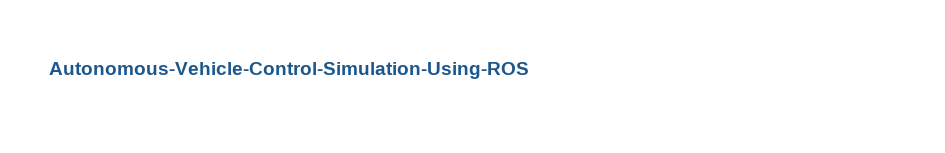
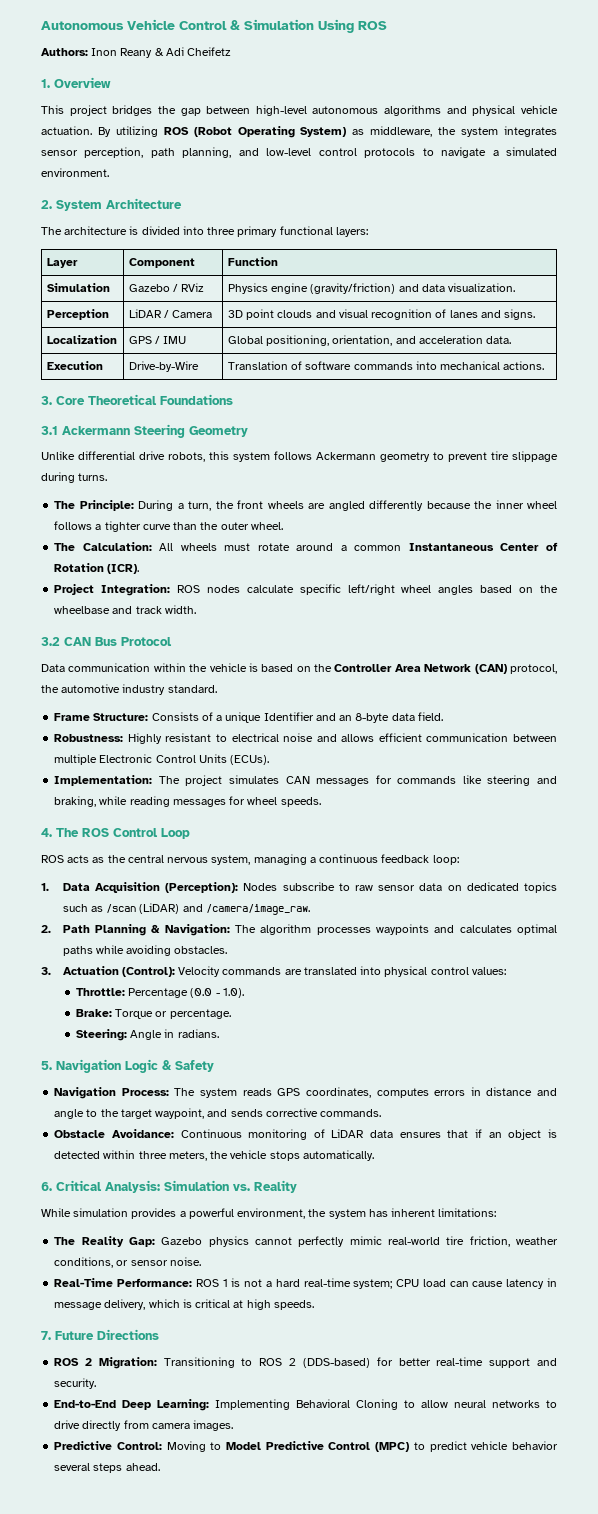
[49,62,529,79] Autonomous-Vehicle-Control-Simulation-Using-ROS -> [41,19,387,33] [41,47,232,58] [41,77,111,88] [41,105,558,116] [41,126,558,138] [41,147,557,158] [41,168,109,177] [41,198,182,211] [41,226,368,237] [46,258,78,268] [128,258,195,268] [227,257,278,266] [46,283,110,292] [128,283,205,292] [227,283,516,294] [46,309,109,320] [128,309,213,318] [227,309,536,320] [46,335,117,344] [128,336,187,344] [227,335,512,346] [46,361,103,370] [128,361,199,372] [227,361,545,370] [41,394,233,405] [41,424,248,438] [41,451,558,462] [41,472,108,483] [54,500,557,511] [54,521,283,532] [54,542,558,551] [54,563,140,574] [54,584,558,596] [54,605,196,614] [41,637,172,646] [41,663,557,674] [41,684,217,695] [54,712,443,723] [54,733,557,744] [54,754,270,765] [54,775,557,786] [54,796,321,807] [41,828,190,839] [41,854,459,865] [41,882,558,893] [62,903,310,915] [41,924,557,936] [62,945,228,956] [41,966,506,977] [75,988,244,998] [75,1009,231,1019] [75,1029,219,1041] [41,1059,214,1073] [54,1087,557,1099] [54,1108,382,1119] [54,1129,557,1140] [54,1150,374,1161] [41,1180,297,1193] [41,1208,497,1219] [54,1236,558,1247] [54,1257,201,1268] [54,1278,558,1289] [54,1299,314,1310] [41,1329,159,1340] [54,1357,557,1369] [54,1378,97,1389] [54,1399,558,1411] [54,1420,234,1431] [54,1441,558,1452] [54,1463,160,1473] Autonomous Vehicle Control & Simulation Using ROS // Authors: Inon Reany & Adi Cheifetz // 1. Overview // This project bridges the gap between high-level autonomous algorithms and physical vehicle actuation. By utilizing ROS (Robot Operating System) as middleware, the system integrates sensor perception, path planning, and low-level control protocols to navigate a simulated environment. // 2. System Architecture // The architecture is divided into three primary functional layers: // Layer | Component | Function // Simulation | Gazebo / RViz | Physics engine (gravity/friction) and data visualization. // Perception | LiDAR / Camera | 3D point clouds and visual recognition of lanes and signs. // Localization | GPS / IMU | Global positioning, orientation, and acceleration data. // Execution | Drive-by-Wire | Translation of software commands into mechanical actions. // 3. Core Theoretical Foundations // 3.1 Ackermann Steering Geometry // Unlike differential drive robots, this system follows Ackermann geometry to prevent tire slippage during turns. // The Principle: During a turn, the front wheels are angled differently because the inner wheel follows a tighter curve than the outer wheel. // The Calculation: All wheels must rotate around a common Instantaneous Center of Rotation (ICR). // Project Integration: ROS nodes calculate specific left/right wheel angles based on the wheelbase and track width. // 3.2 CAN Bus Protocol // Data communication within the vehicle is based on the Controller Area Network (CAN) protocol, the automotive industry standard. // Frame Structure: Consists of a unique Identifier and an 8-byte data field. // Robustness: Highly resistant to electrical noise and allows efficient communication between multiple Electronic Control Units (ECUs). // Implementation: The project simulates CAN messages for commands like steering and braking, while reading messages for wheel speeds. // 4. The ROS Control Loop // ROS acts as the central nervous system, managing a continuous feedback loop: // 1. Data Acquisition (Perception): Nodes subscribe to raw sensor data on dedicated topics such as /scan (LiDAR) and /camera/image_raw. // 2. Path Planning & Navigation: The algorithm processes waypoints and calculates optimal paths while avoiding obstacles. // 3. Actuation (Control): Velocity commands are translated into physical control values: // Throttle: Percentage (0.0 - 1.0). // Brake: Torque or percentage. // Steering: Angle in radians. // 5. Navigation Logic & Safety // Navigation Process: The system reads GPS coordinates, computes errors in distance and angle to the target waypoint, and sends corrective commands. // Obstacle Avoidance: Continuous monitoring of LiDAR data ensures that if an object is detected within three meters, the vehicle stops automatically. // 6. Critical Analysis: Simulation vs. Reality // While simulation provides a powerful environment, the system has inherent limitations: // The Reality Gap: Gazebo physics cannot perfectly mimic real-world tire friction, weather conditions, or sensor noise. // Real-Time Performance: ROS 1 is not a hard real-time system; CPU load can cause latency in message delivery, which is critical at high speeds. // 7. Future Directions // ROS 2 Migration: Transitioning to ROS 2 (DDS-based) for better real-time support and security. // End-to-End Deep Learning: Implementing Behavioral Cloning to allow neural networks to drive directly from camera images. // Predictive Control: Moving to Model Predictive Control (MPC) to predict vehicle behavior several steps ahead.

